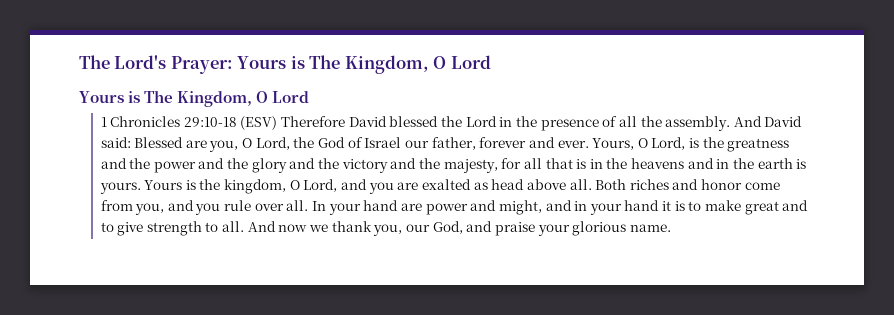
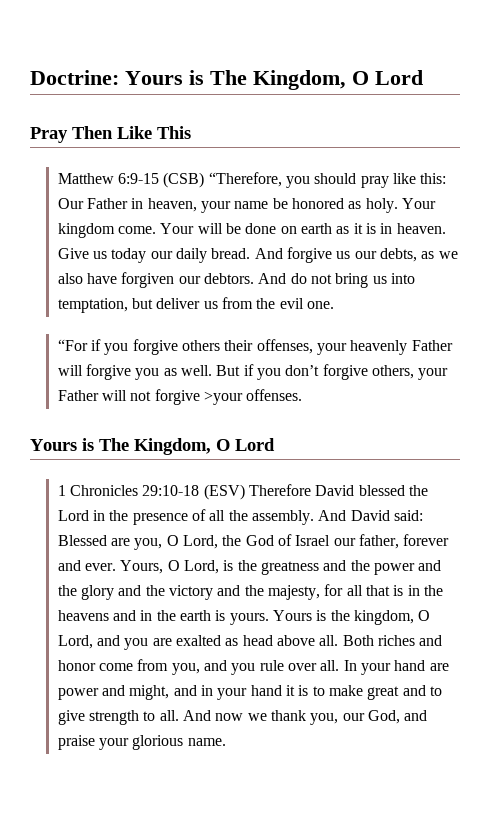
[79,55,491,74] The Lord's Prayer: Yours is The Kingdom, O Lord -> [30,70,423,90] [30,126,191,143] [57,172,447,188] [57,198,436,213] [57,223,446,238] [57,247,458,263] [57,272,415,288] [57,297,334,313] [57,339,453,355] [57,364,449,380] [57,389,303,405] Doctrine: Yours is The Kingdom, O Lord // Pray Then Like This // Matthew 6:9-15 (CSB) “Therefore, you should pray like this: Our Father in heaven, your name be honored as holy. Your kingdom come. Your will be done on earth as it is in heaven. Give us today our daily bread. And forgive us our debts, as we also have forgiven our debtors. And do not bring us into temptation, but deliver us from the evil one. // “For if you forgive others their offenses, your heavenly Father will forgive you as well. But if you don’t forgive others, your Father will not forgive >your offenses.

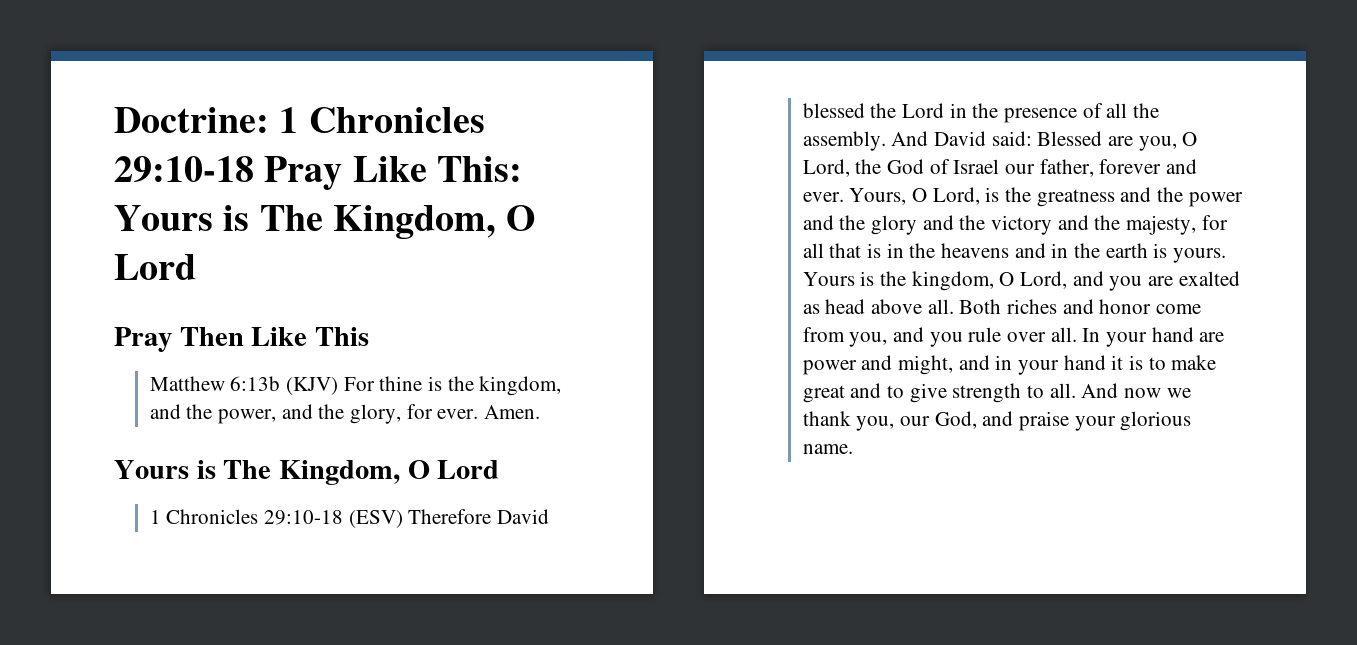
(119, 77) none -> [279,107,485,133] [114,156,522,190] 1 Chronicles 29:10-18 Pray Like This:
[118,172,447,188] [57,198,436,213] [57,223,446,238] [57,247,458,263] [57,272,415,288] [57,297,334,313] [57,339,453,355] [57,364,449,380] [57,389,303,405] 6:9-15 (CSB) “Therefore, you should pray like this: Our Father in heaven, your name be honored as holy. Your kingdom come. Your will be done on earth as it is in heaven. Give us today our daily bread. And forgive us our debts, as we also have forgiven our debtors. And do not bring us into temptation, but deliver us from the evil one. // “For if you forgive others their offenses, your heavenly Father will forgive you as well. But if you don’t forgive others, your Father will not forgive >your offenses. -> [230,376,562,396] [149,404,540,424] 6:13b (KJV) For thine is the kingdom, and the power, and the glory, for ever. Amen.

